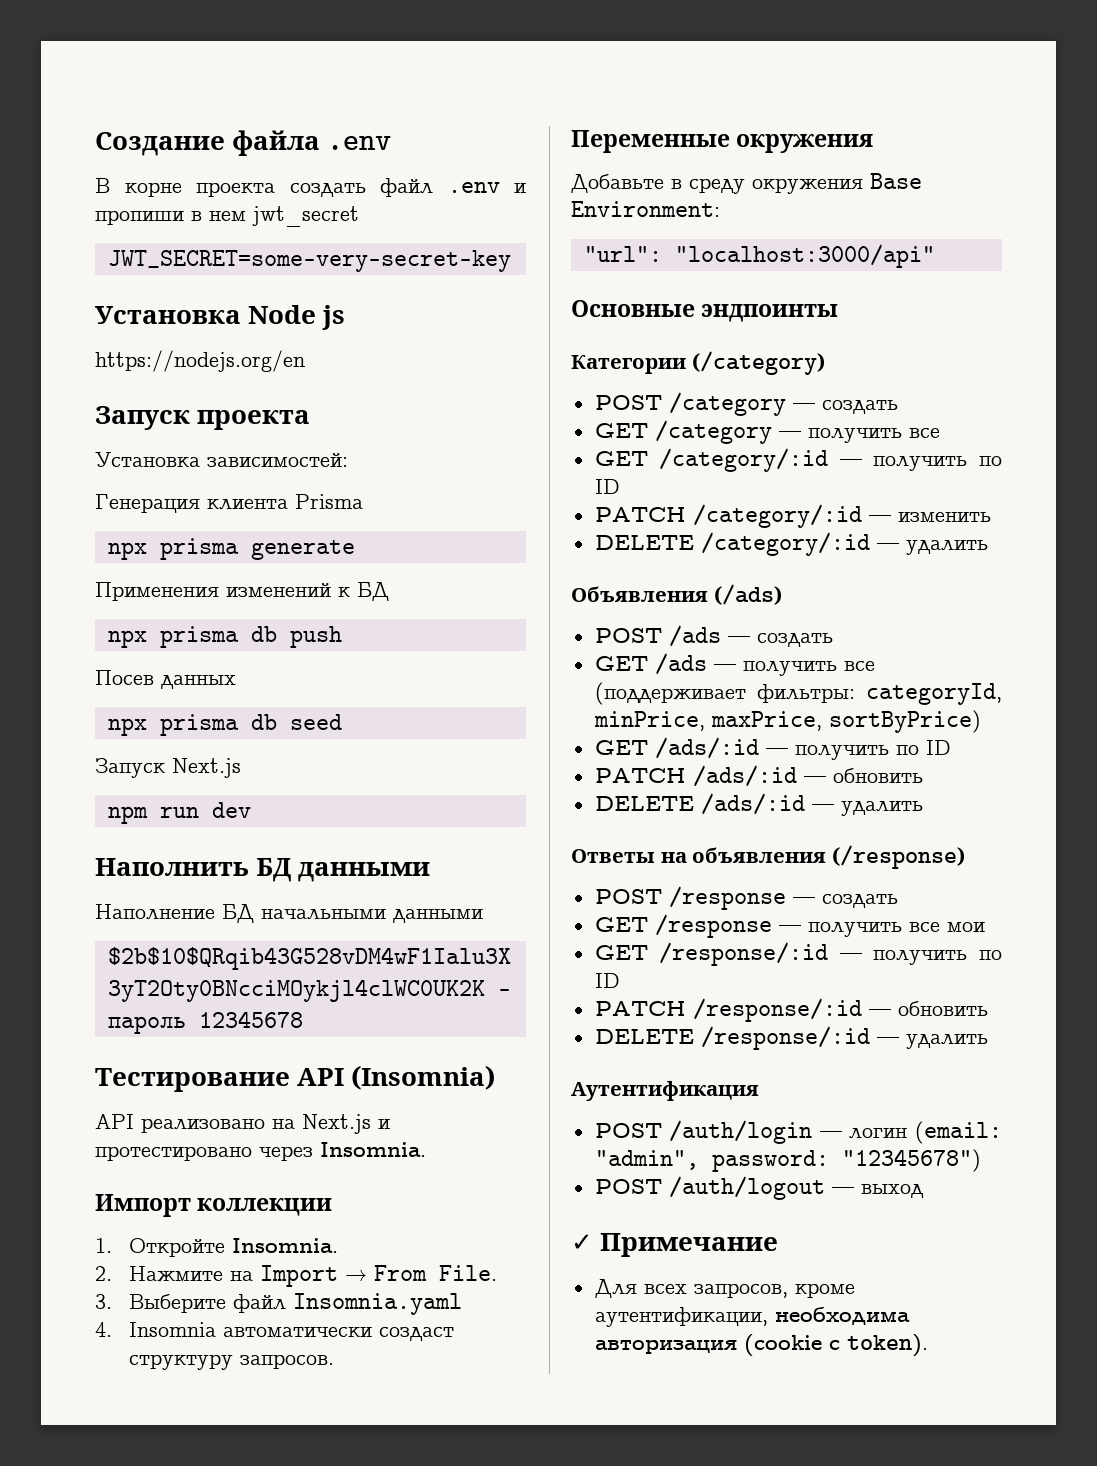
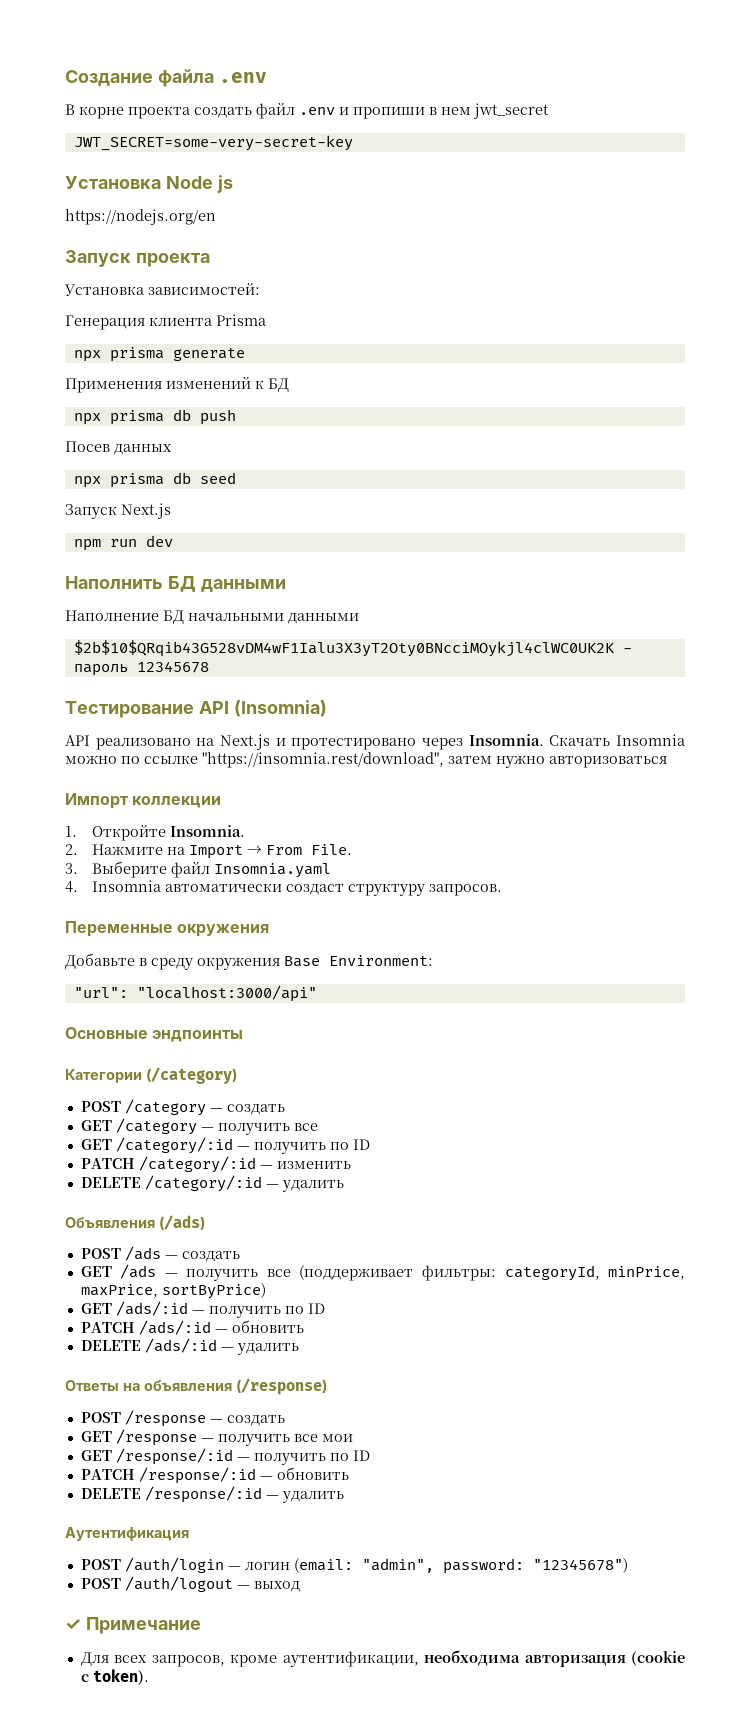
(426, 1149) none -> [549,734,685,746] [65,752,667,768] Скачать Insomnia можно по ссылке "https://insomnia.rest/download", затем нужно авторизоваться

